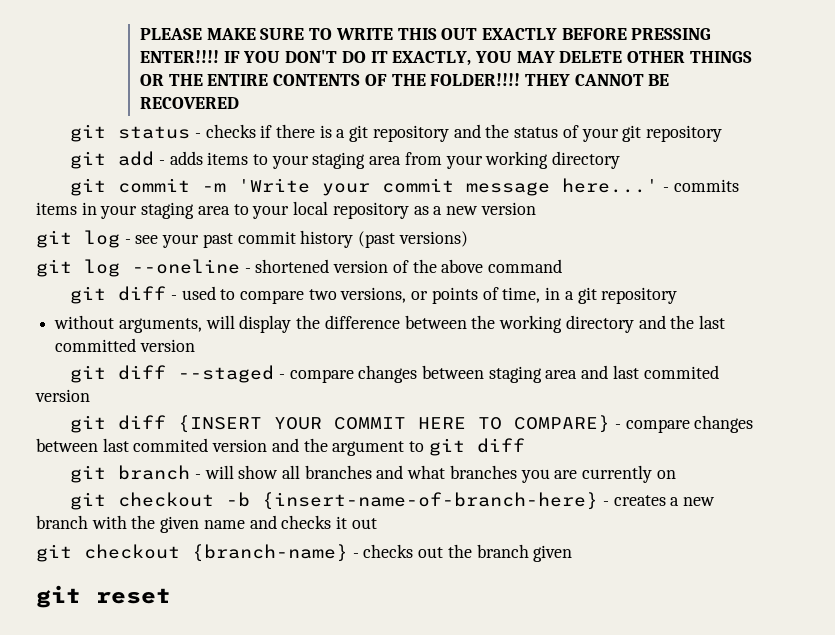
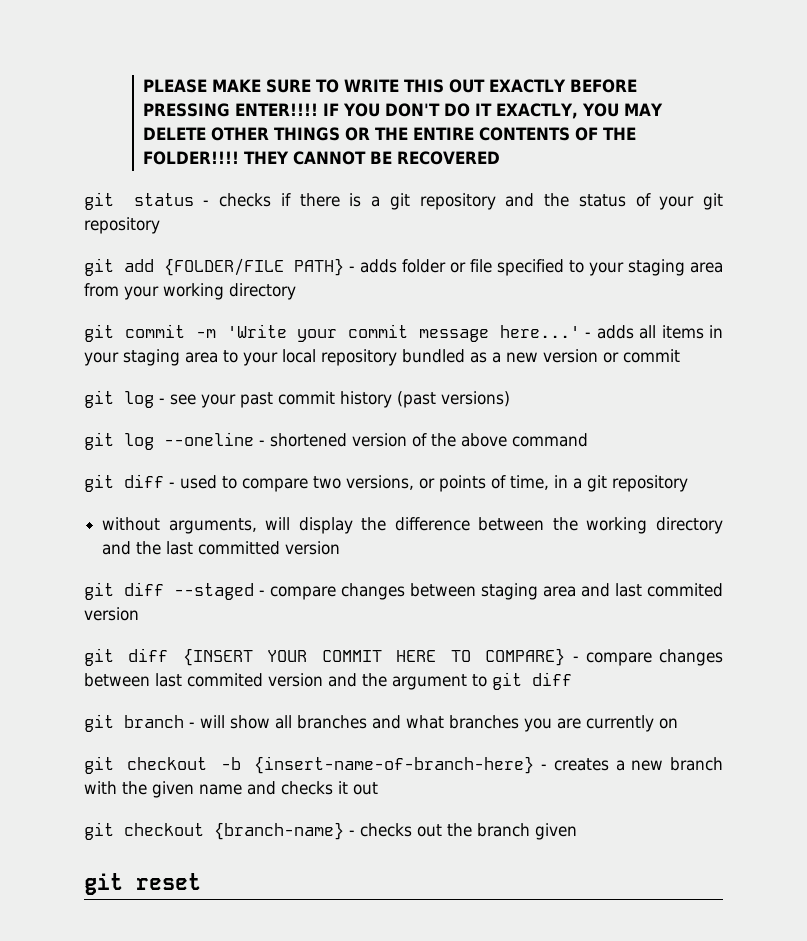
[158,151,249,165] - adds items -> [164,258,564,276] {FOLDER/FILE PATH} - adds folder or file specified
[673,179,739,192] commits -> [596,325,657,339] adds all
(409, 210) none -> [402,349,465,363] bundled
(536, 208) none -> [603,349,680,363] or commit

